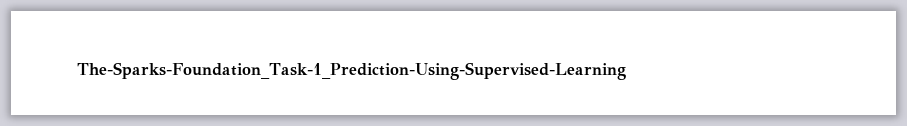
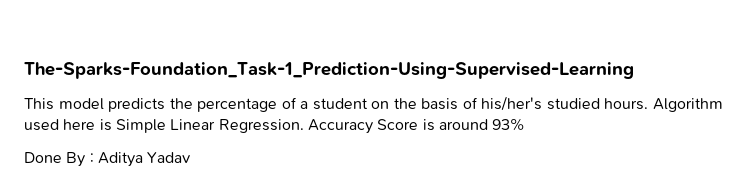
(626, 71) none -> [24,96,724,112] [24,118,526,134] [24,152,191,167] // This model predicts the percentage of a student on the basis of his/her's studied hours. Algorithm used here is Simple Linear Regression. Accuracy Score is around 93% // Done By : Aditya Yadav

